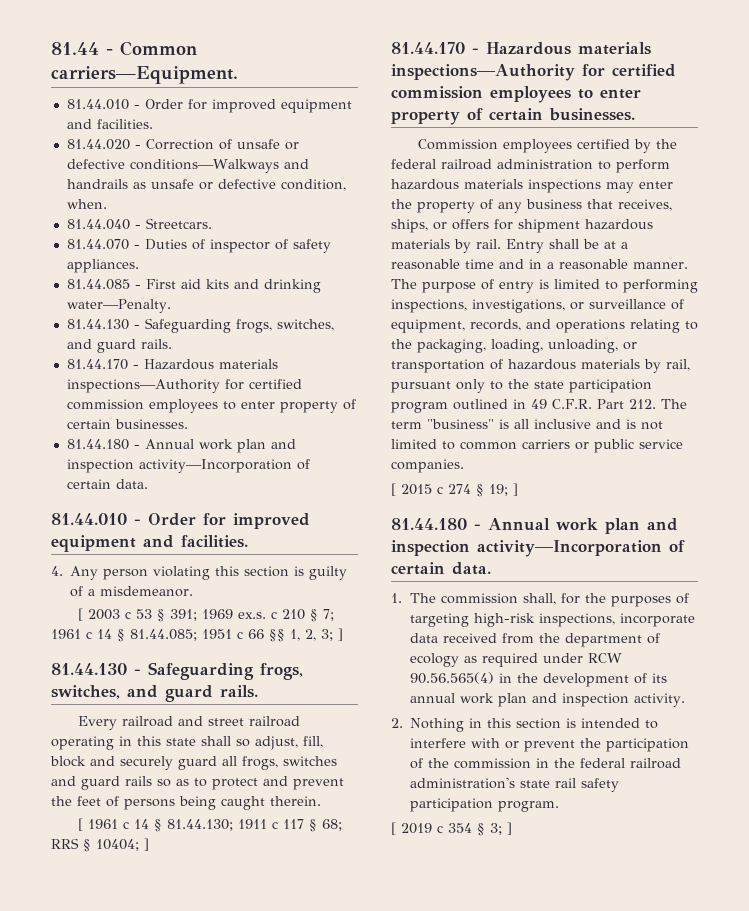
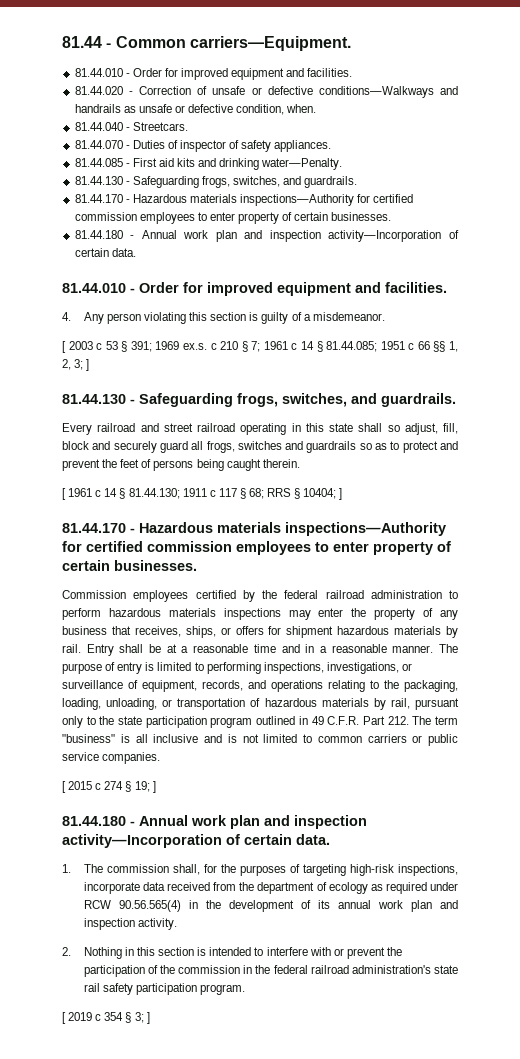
[96,339,172,353] guard rails. -> [304,176,358,188] guardrails.
[165,685,258,702] guard rails. -> [381,393,456,407] guardrails.
[81,776,152,790] guard rails -> [306,441,357,453] guardrails

